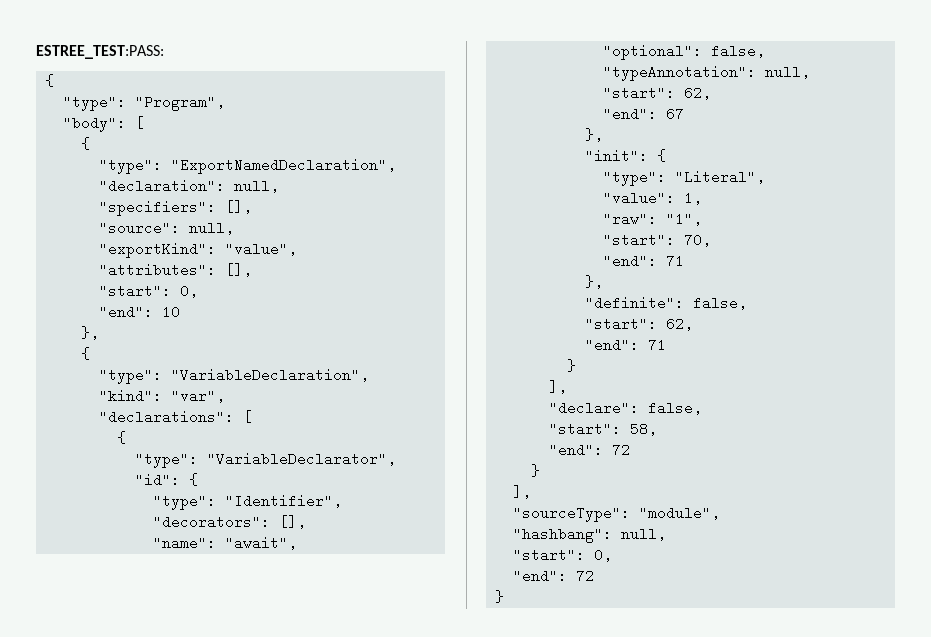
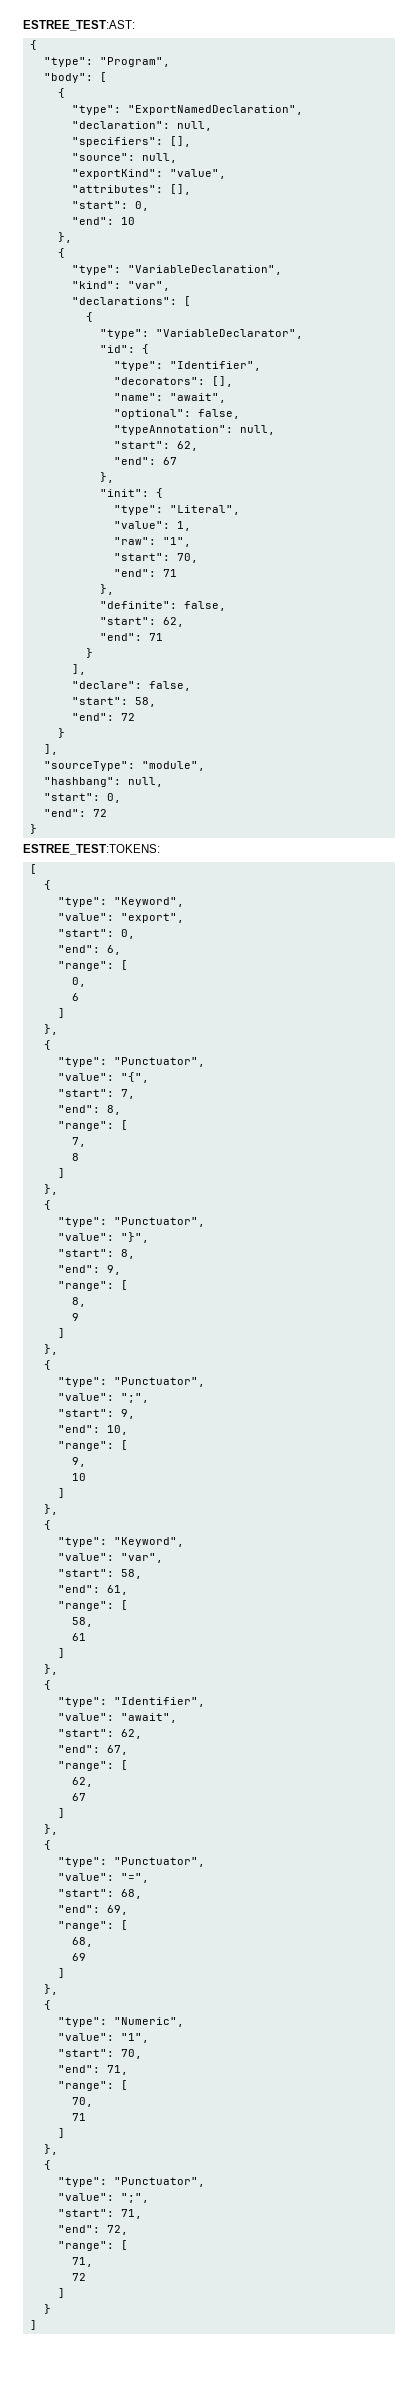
[36,45,164,59] ESTREE_TEST:PASS: -> [23,20,135,31] ESTREE_TEST:AST:
(505, 596) none -> [23,844,160,855] [29,864,37,874] [43,880,51,890] [57,897,184,907] [57,913,184,923] [57,929,135,939] [57,945,121,955] [57,960,128,971] [71,977,86,987] [71,993,79,1001] [57,1008,65,1018] [43,1024,58,1035] [43,1040,51,1050] [57,1057,205,1067] [57,1072,149,1083] [57,1089,135,1099] [57,1105,121,1115] [57,1120,128,1131] [71,1137,86,1147] [71,1153,79,1161] [57,1168,65,1178] [43,1184,58,1195] [43,1200,51,1210] [57,1217,205,1227] [57,1232,149,1243] [57,1249,135,1259] [57,1265,121,1275] [57,1280,128,1291] [71,1297,86,1307] [71,1313,79,1321] [57,1328,65,1338] [43,1344,58,1355] [43,1360,51,1370] [57,1377,205,1387] [57,1393,149,1403] [57,1409,135,1419] [57,1425,128,1435] [57,1440,128,1451] [71,1457,86,1467] [71,1473,86,1481] [57,1488,65,1498] [43,1504,58,1515] [43,1520,51,1530] [57,1537,184,1547] [57,1553,163,1563] [57,1569,142,1579] [57,1585,128,1595] [57,1600,128,1611] [71,1617,93,1627] [71,1633,86,1641] [57,1648,65,1658] [43,1664,58,1675] [43,1680,51,1690] [57,1697,205,1707] [57,1713,177,1723] [57,1729,142,1739] [57,1745,128,1755] [57,1760,128,1771] [71,1777,93,1787] [71,1793,86,1801] [57,1808,65,1818] [43,1824,58,1835] [43,1840,51,1850] [57,1857,205,1867] [57,1873,149,1883] [57,1889,142,1899] [57,1905,128,1915] [57,1920,128,1931] [71,1937,93,1947] [71,1953,86,1961] [57,1968,65,1978] [43,1984,58,1995] [43,2000,51,2010] [57,2017,184,2027] [57,2033,149,2043] [57,2049,142,2059] [57,2065,128,2075] [57,2080,128,2091] [71,2097,93,2107] [71,2113,86,2121] [57,2128,65,2138] [43,2144,58,2155] [43,2160,51,2170] [57,2177,205,2187] [57,2193,149,2203] [57,2209,142,2219] [57,2225,128,2235] [57,2240,128,2251] [71,2257,93,2267] [71,2273,86,2281] [57,2288,65,2298] [43,2304,51,2314] [29,2320,37,2330] // ESTREE_TEST:TOKENS: // [ // { // "type": "Keyword", // "value": "export", // "start": 0, // "end": 6, // "range": [ // 0, // 6 // ] // }, // { // "type": "Punctuator", // "value": "{", // "start": 7, // "end": 8, // "range": [ // 7, // 8 // ] // }, // { // "type": "Punctuator", // "value": "}", // "start": 8, // "end": 9, // "range": [ // 8, // 9 // ] // }, // { // "type": "Punctuator", // "value": ";", // "start": 9, // "end": 10, // "range": [ // 9, // 10 // ] // }, // { // "type": "Keyword", // "value": "var", // "start": 58, // "end": 61, // "range": [ // 58, // 61 // ] // }, // { // "type": "Identifier", // "value": "await", // "start": 62, // "end": 67, // "range": [ // 62, // 67 // ] // }, // { // "type": "Punctuator", // "value": "=", // "start": 68, // "end": 69, // "range": [ // 68, // 69 // ] // }, // { // "type": "Numeric", // "value": "1", // "start": 70, // "end": 71, // "range": [ // 70, // 71 // ] // }, // { // "type": "Punctuator", // "value": ";", // "start": 71, // "end": 72, // "range": [ // 71, // 72 // ] // } // ]

